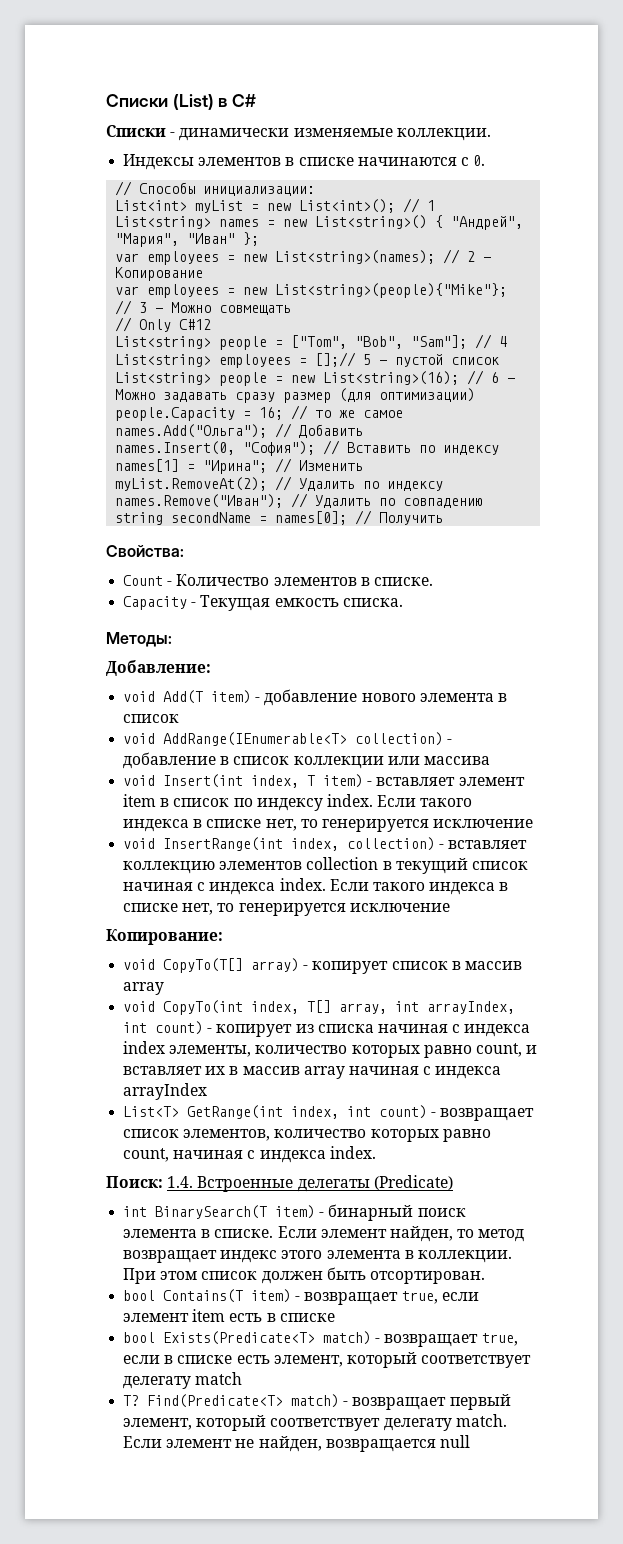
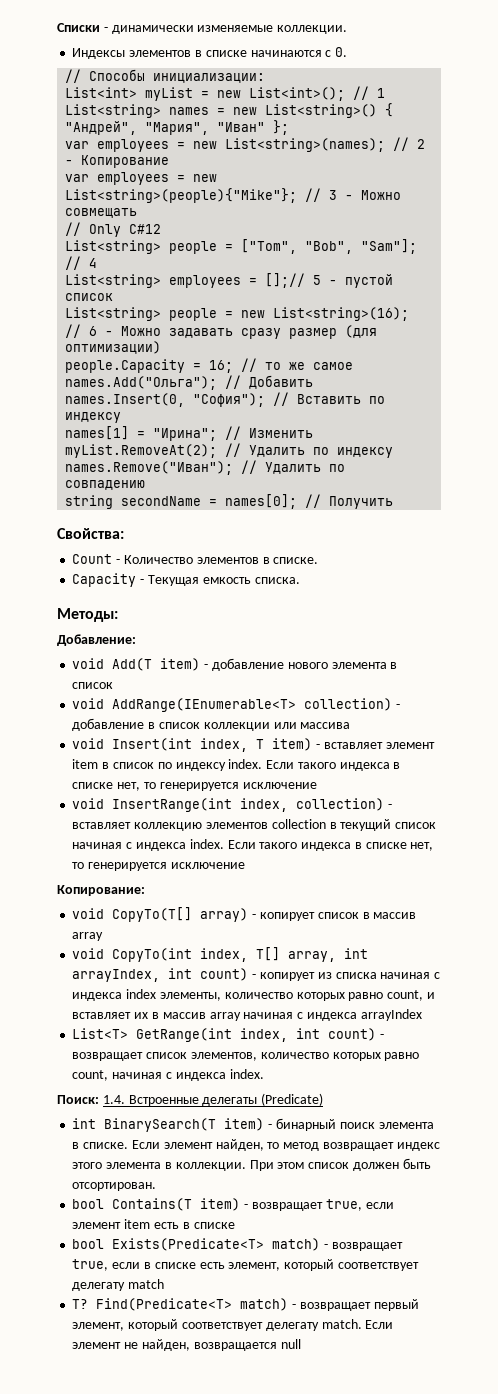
[106,94,257,110] [106,125,166,137] Списки (List) в C# // Списки -> [57,23,100,32] Списки

